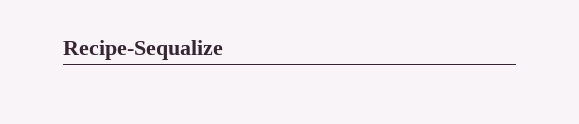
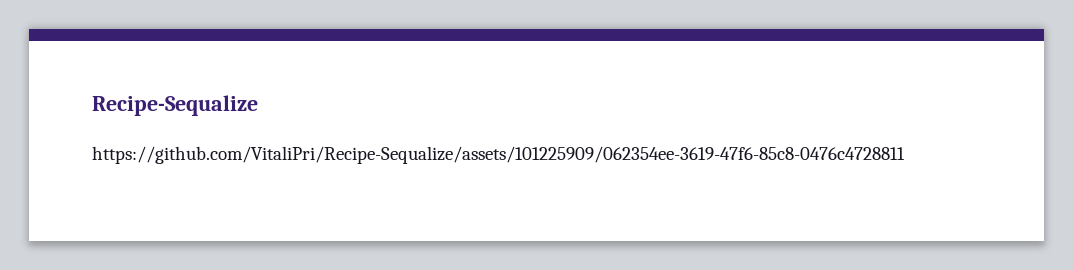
(223, 50) none -> [92,146,905,164] // https://github.com/VitaliPri/Recipe-Sequalize/assets/101225909/062354ee-3619-47f6-85c8-0476c4728811

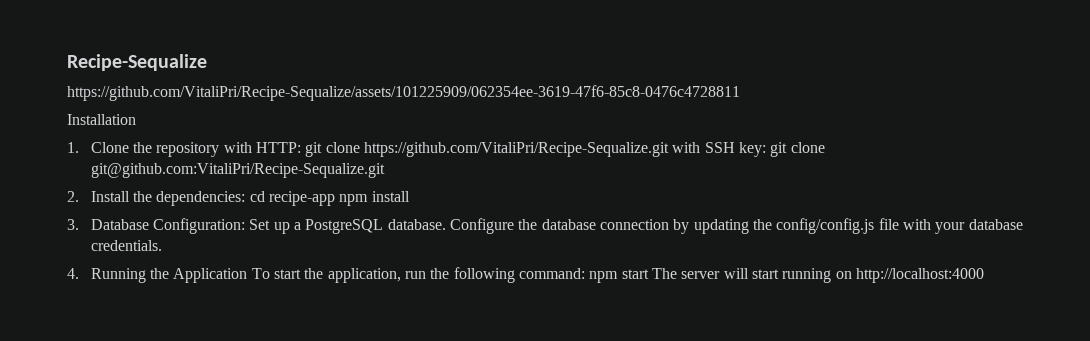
(905, 155) none -> [67,114,136,125] [67,142,825,157] [90,163,385,178] [67,191,410,206] [67,218,1023,234] [90,240,162,251] [67,267,984,283] // Installation // 1. Clone the repository with HTTP: git clone https://github.com/VitaliPri/Recipe-Sequalize.git with SSH key: git clone git@github.com:VitaliPri/Recipe-Sequalize.git // 2. Install the dependencies: cd recipe-app npm install // 3. Database Configuration: Set up a PostgreSQL database. Configure the database connection by updating the config/config.js file with your database credentials. // 4. Running the Application To start the application, run the following command: npm start The server will start running on http://localhost:4000

